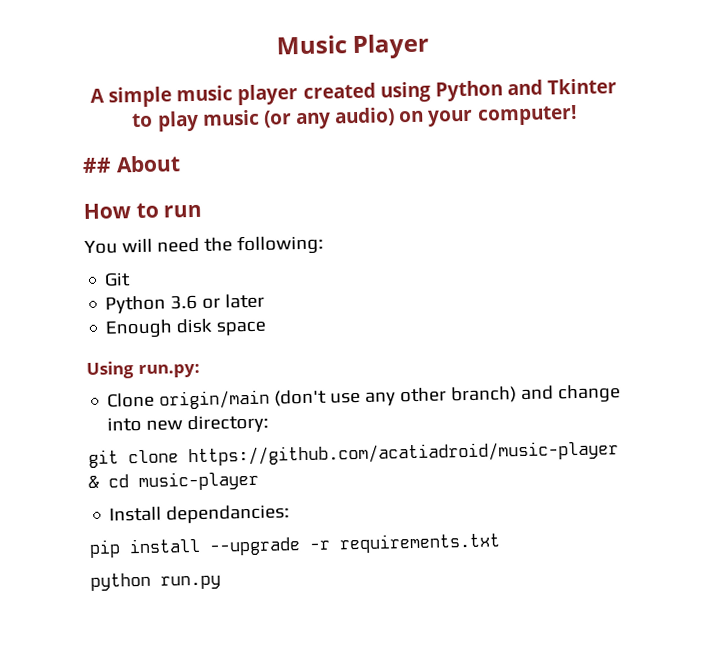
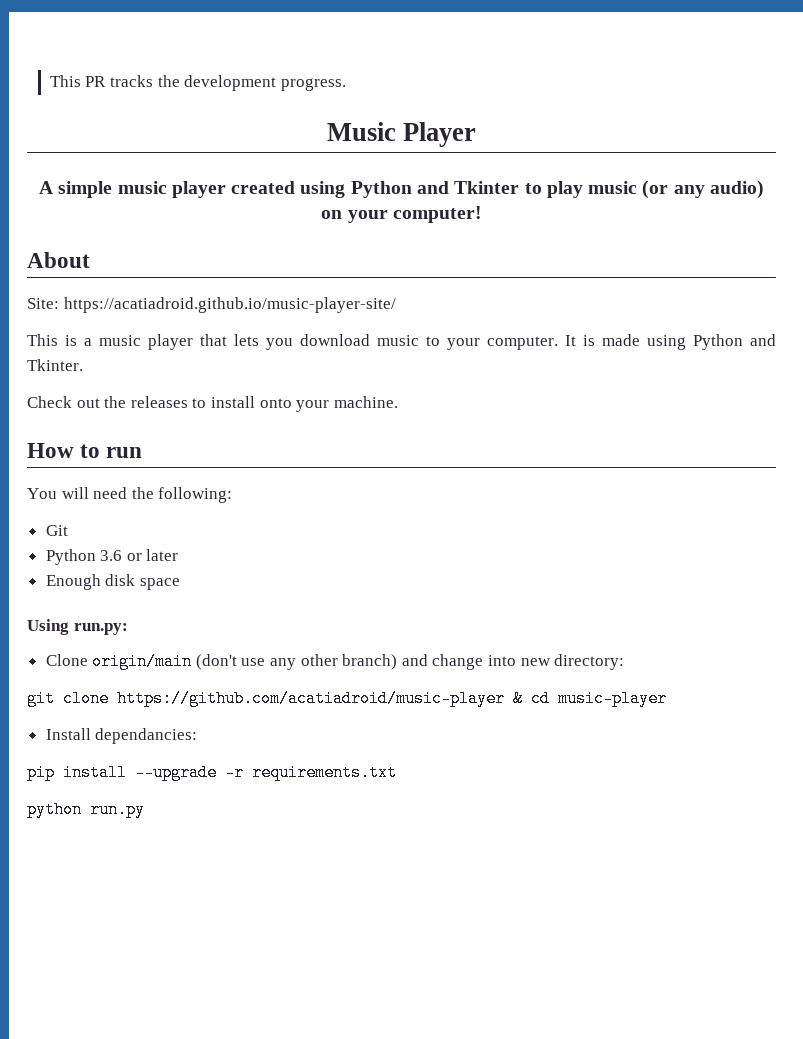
(275, 45) none -> [49,75,346,91] This PR tracks the development progress. //
[82,157,112,174] ## -> (482, 214) none
(181, 164) none -> [27,297,396,313] [27,334,776,350] [27,359,83,371] [27,396,398,412] // Site: https://acatiadroid.github.io/music-player-site/ // This is a music player that lets you download music to your computer. It is made using Python and Tkinter. // Check out the releases to install onto your machine.

